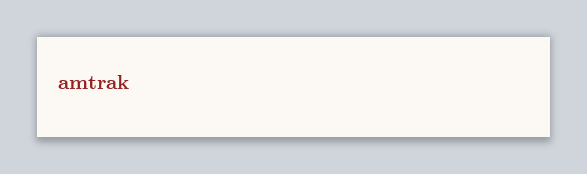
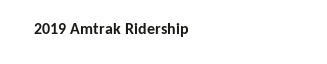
[58,75,129,89] amtrak -> [34,23,190,37] 2019 Amtrak Ridership

